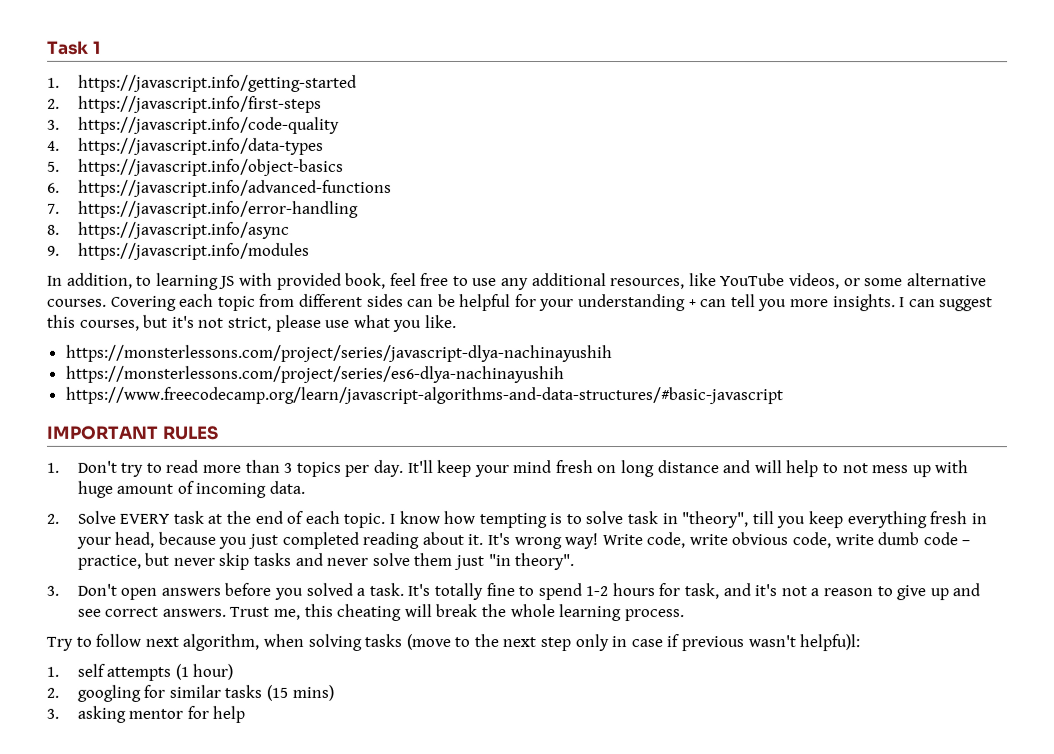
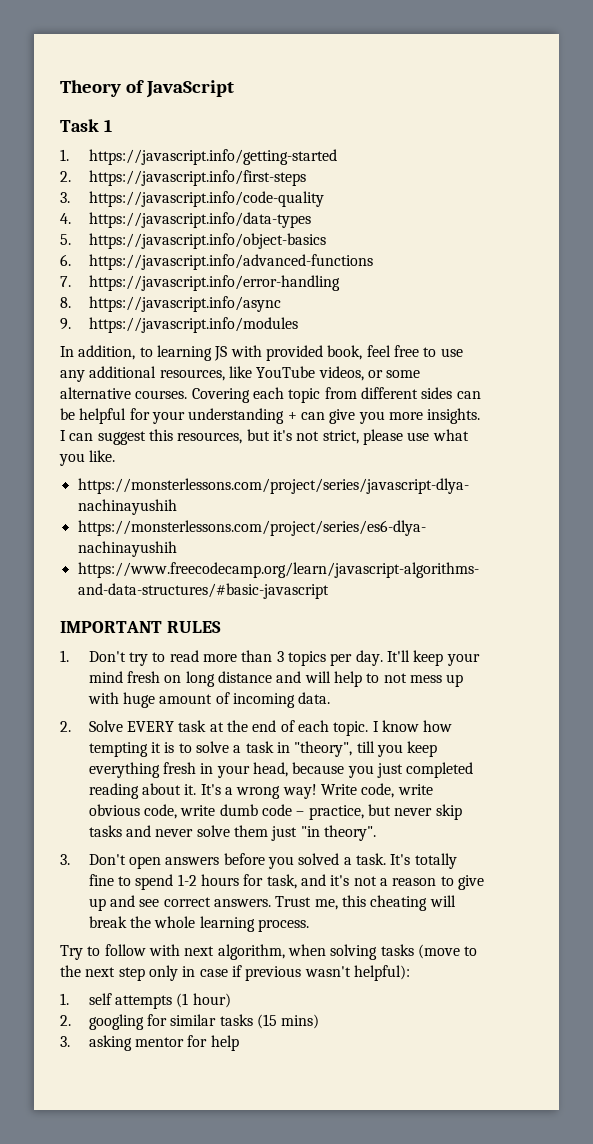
(47, 47) none -> [60,80,234,98] Theory of JavaScript //
[730,294,756,308] tell -> [329,409,356,424] give
[79,319,140,331] courses, -> [177,432,243,444] resources,
(547, 520) none -> [151,742,162,753] it
(624, 518) none -> [233,745,242,753] a
(510, 538) none -> [225,787,234,795] a
(142, 640) none -> [148,944,180,956] with
[799,634,861,652] helpfu)l: -> [353,965,410,981] helpful):

